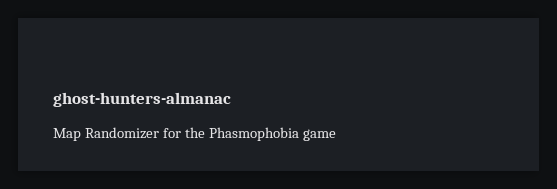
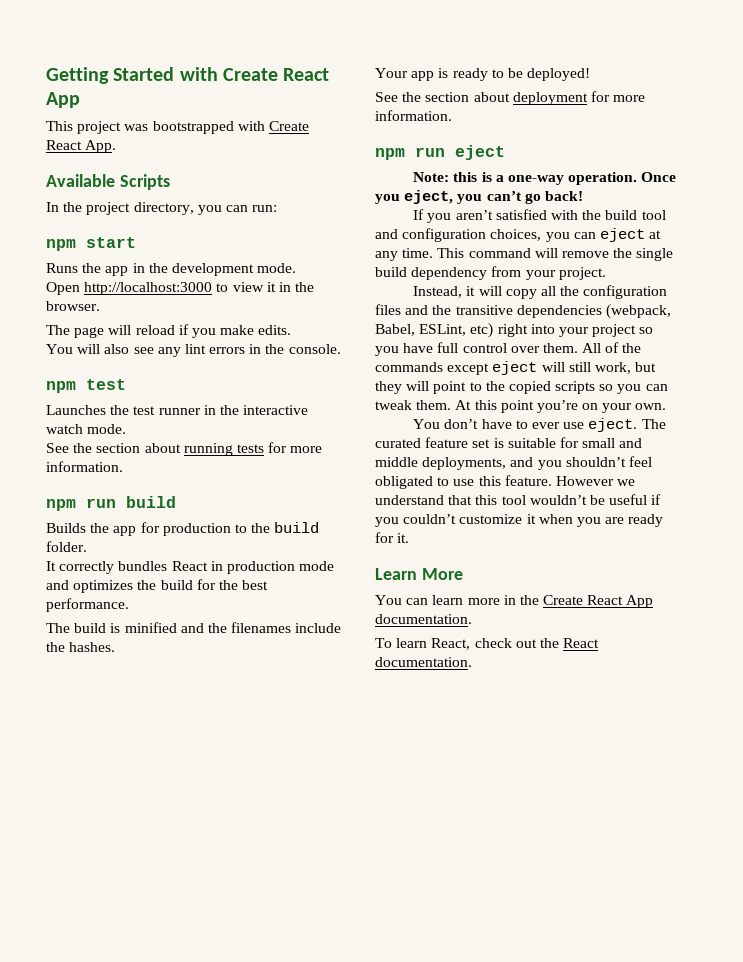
[53,92,231,107] [53,127,336,141] ghost-hunters-almanac // Map Randomizer for the Phasmophobia game -> [46,67,330,84] [46,92,80,108] [46,121,309,134] [46,140,117,153] [46,174,170,190] [46,202,278,215] [46,237,136,251] [46,263,297,276] [46,282,315,295] [46,301,100,311] [46,324,292,338] [46,344,341,357] [46,379,126,393] [46,405,309,415] [46,424,127,434] [46,442,323,456] [46,461,123,472] [46,496,176,511] [46,522,320,536] [46,541,87,552] [46,561,335,574] [46,579,269,593] [46,598,129,612] [46,622,342,633] [46,642,116,652] [375,68,591,81] [375,91,646,105] [375,110,452,121] [375,145,505,160] [413,172,677,185] [375,190,583,204] [413,209,666,223] [375,228,662,242] [375,248,674,261] [375,266,606,280] [413,285,668,299] [375,304,671,319] [375,323,654,338] [375,342,642,356] [375,361,657,375] [375,381,668,394] [375,400,667,413] [413,418,666,432] [375,437,643,448] [375,456,652,470] [375,475,636,489] [375,494,662,505] [375,514,664,527] [375,532,410,543] [375,568,463,580] [375,595,654,608] [375,614,472,624] [375,638,600,650] [375,657,472,667] Getting Started with Create React App // This project was bootstrapped with Create React App. // Available Scripts // In the project directory, you can run: // npm start // Runs the app in the development mode. // Open http://localhost:3000 to view it in the browser. // The page will reload if you make edits. // You will also see any lint errors in the console. // npm test // Launches the test runner in the interactive watch mode. // See the section about running tests for more information. // npm run build // Builds the app for production to the build folder. // It correctly bundles React in production mode and optimizes the build for the best performance. // The build is minified and the filenames include the hashes. // Your app is ready to be deployed! // See the section about deployment for more information. // npm run eject // Note: this is a one-way operation. Once you eject, you can’t go back! // If you aren’t satisfied with the build tool and configuration choices, you can eject at any time. This command will remove the single build dependency from your project. // Instead, it will copy all the configuration files and the transitive dependencies (webpack, Babel, ESLint, etc) right into your project so you have full control over them. All of the commands except eject will still work, but they will point to the copied scripts so you can tweak them. At this point you’re on your own. // You don’t have to ever use eject. The curated feature set is suitable for small and middle deployments, and you shouldn’t feel obligated to use this feature. However we understand that this tool wouldn’t be useful if you couldn’t customize it when you are ready for it. // Learn More // You can learn more in the Create React App documentation. // To learn React, check out the React documentation.

